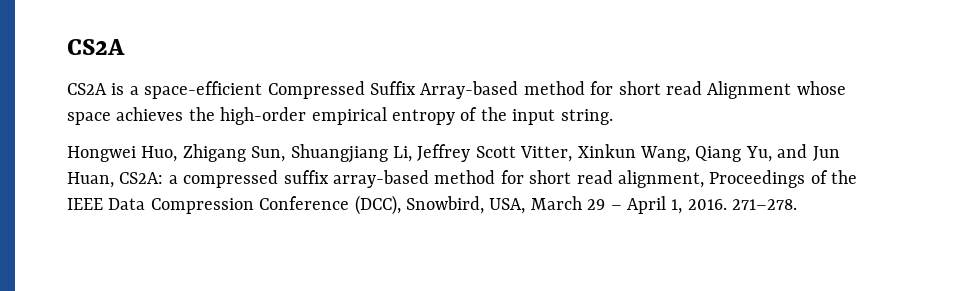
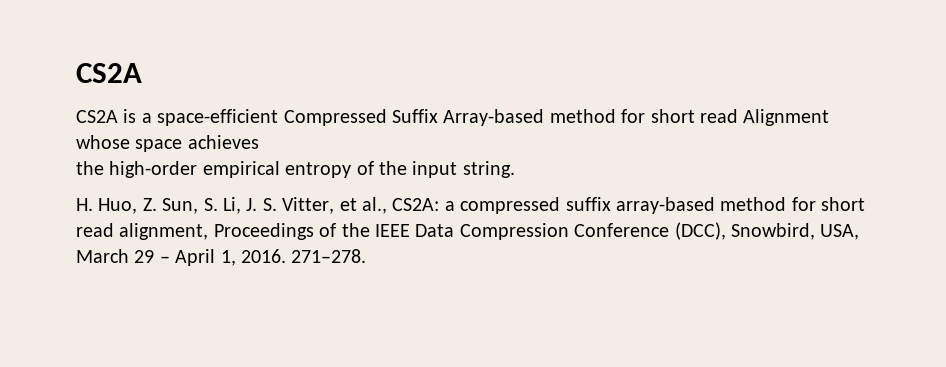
(184, 114) none -> (259, 142) //
[67,144,840,163] [67,172,114,188] Hongwei Huo, Zhigang Sun, Shuangjiang Li, Jeffrey Scott Vitter, Xinkun Wang, Qiang Yu, and Jun Huan, -> [76,197,387,214] H. Huo, Z. Sun, S. Li, J. S. Vitter, et al.,

